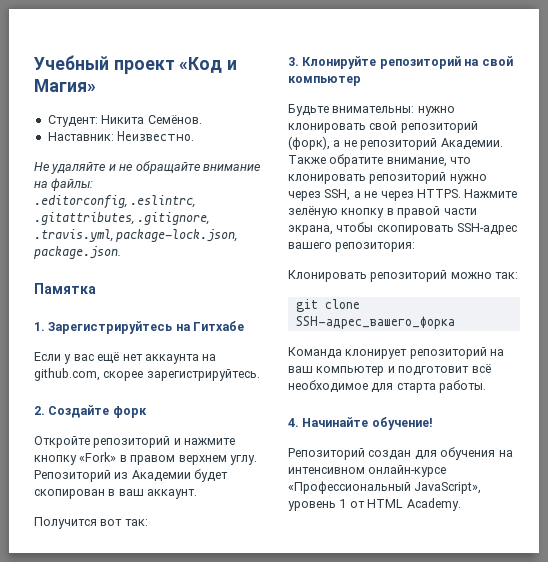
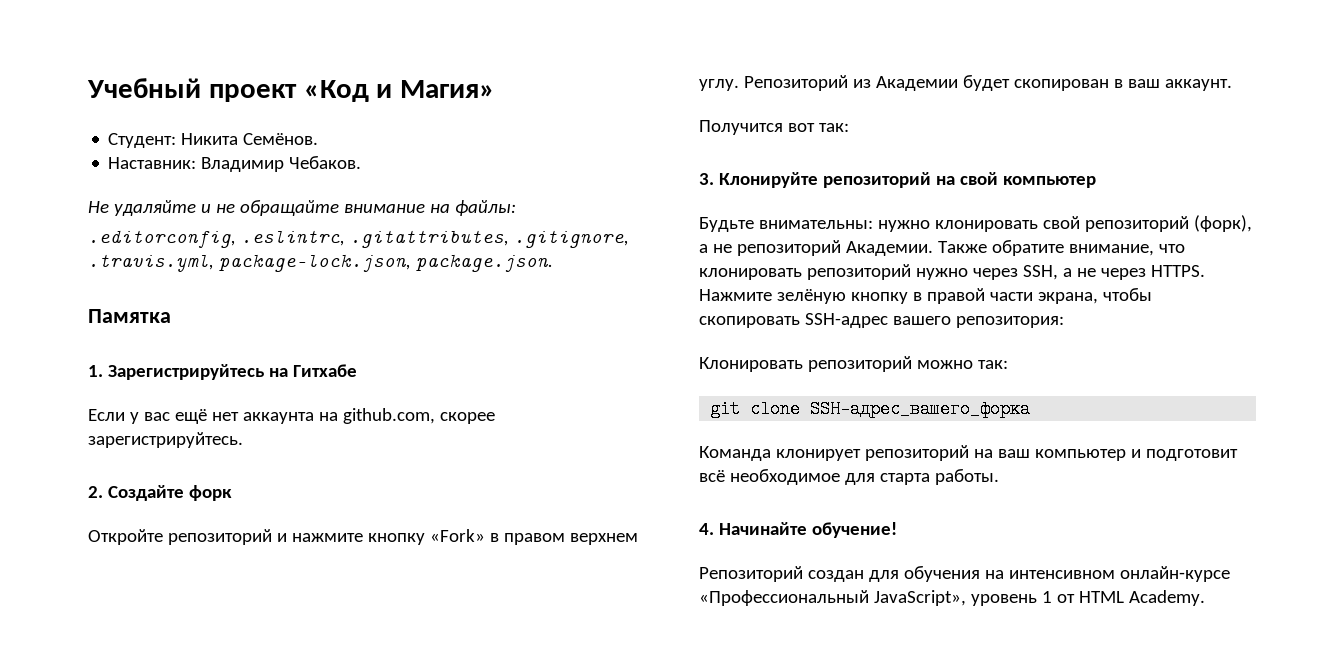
[117,131,195,141] Неизвестно. -> [201,156,362,172] Владимир Чебаков.

